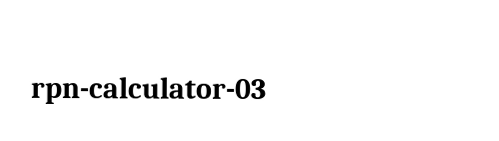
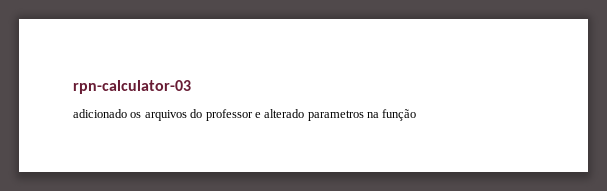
(266, 90) none -> [73,109,417,121] // adicionado os arquivos do professor e alterado parametros na função

